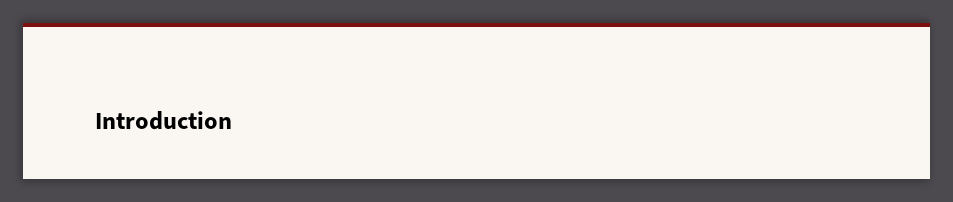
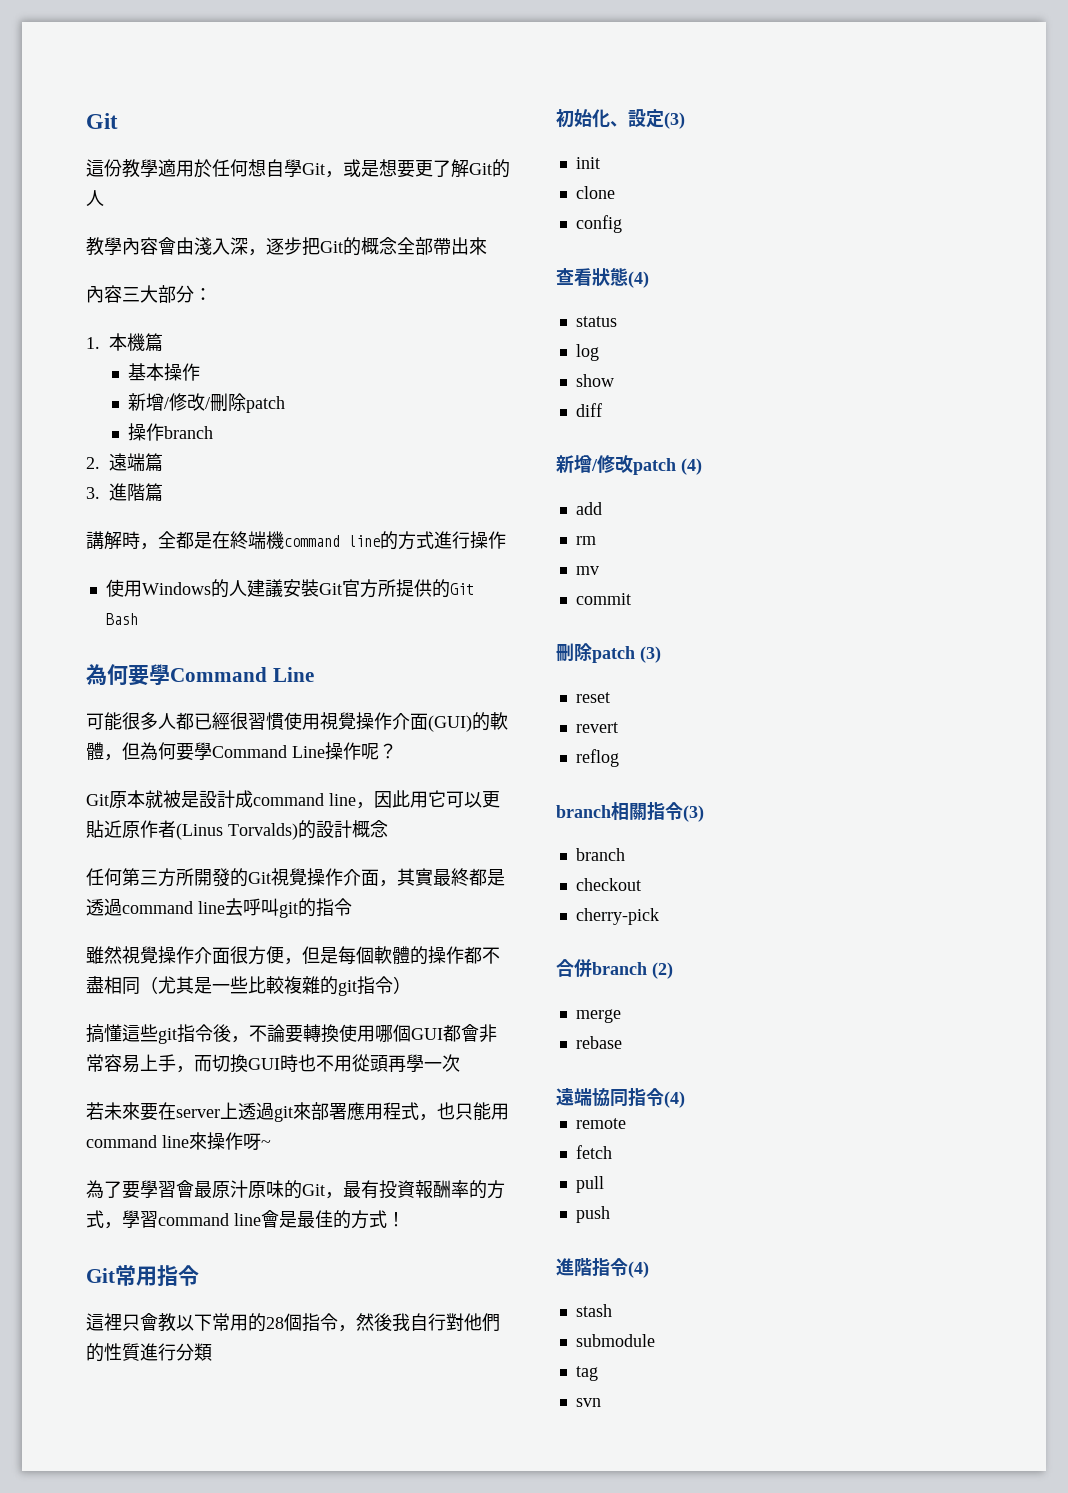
[95,111,232,130] Introduction -> [86,113,118,129] [86,159,510,178] [86,190,104,206] [86,237,487,256] [86,285,212,303] [86,333,163,352] [127,363,200,381] [127,393,285,413] [127,423,213,441] [86,453,163,472] [86,483,163,502] [86,531,506,550] [105,579,474,598] [105,613,138,625] [86,664,314,686] [86,712,508,732] [86,742,397,761] [86,790,500,809] [86,820,388,840] [86,868,505,887] [86,898,352,918] [86,946,500,965] [86,976,411,996] [86,1024,497,1044] [86,1054,460,1073] [86,1102,509,1122] [86,1132,271,1150] [86,1180,505,1199] [86,1210,405,1229] [86,1265,199,1286] [86,1313,500,1332] [86,1343,212,1362] [556,109,685,129] [575,157,600,169] [575,186,615,199] [575,215,622,233] [556,267,649,288] [575,316,617,327] [575,344,599,361] [575,374,614,387] [575,403,602,417] [556,455,702,475] [575,502,602,515] [575,536,596,545] [575,566,599,575] [575,593,631,605] [556,643,661,663] [575,692,610,703] [575,722,618,733] [575,749,619,767] [556,801,704,822] [575,848,625,861] [575,878,641,891] [575,908,659,925] [556,959,673,979] [575,1009,621,1023] [575,1036,622,1049] [556,1087,685,1108] [575,1118,626,1129] [575,1145,612,1159] [575,1176,604,1193] [575,1206,610,1223] [556,1257,649,1278] [575,1304,612,1317] [575,1334,655,1347] [575,1366,598,1381] [575,1398,601,1407] Git // 這份教學適用於任何想自學Git，或是想要更了解Git的人 // 教學內容會由淺入深，逐步把Git的概念全部帶出來 // 內容三大部分： // 1.本機篇 // 基本操作 // 新增/修改/刪除patch // 操作branch // 2.遠端篇 // 3.進階篇 // 講解時，全都是在終端機command line的方式進行操作 // 使用Windows的人建議安裝Git官方所提供的Git Bash // 為何要學Command Line // 可能很多人都已經很習慣使用視覺操作介面(GUI)的軟體，但為何要學Command Line操作呢？ // Git原本就被是設計成command line，因此用它可以更貼近原作者(Linus Torvalds)的設計概念 // 任何第三方所開發的Git視覺操作介面，其實最終都是透過command line去呼叫git的指令 // 雖然視覺操作介面很方便，但是每個軟體的操作都不盡相同（尤其是一些比較複雜的git指令） // 搞懂這些git指令後，不論要轉換使用哪個GUI都會非常容易上手，而切換GUI時也不用從頭再學一次 // 若未來要在server上透過git來部署應用程式，也只能用command line來操作呀~ // 為了要學習會最原汁原味的Git，最有投資報酬率的方式，學習command line會是最佳的方式！ // Git常用指令 // 這裡只會教以下常用的28個指令，然後我自行對他們的性質進行分類 // 初始化、設定(3) // init // clone // config // 查看狀態(4) // status // log // show // diff // 新增/修改patch (4) // add // rm // mv // commit // 刪除patch (3) // reset // revert // reflog // branch相關指令(3) // branch // checkout // cherry-pick // 合併branch (2) // merge // rebase // 遠端協同指令(4) // remote // fetch // pull // push // 進階指令(4) // stash // submodule // tag // svn

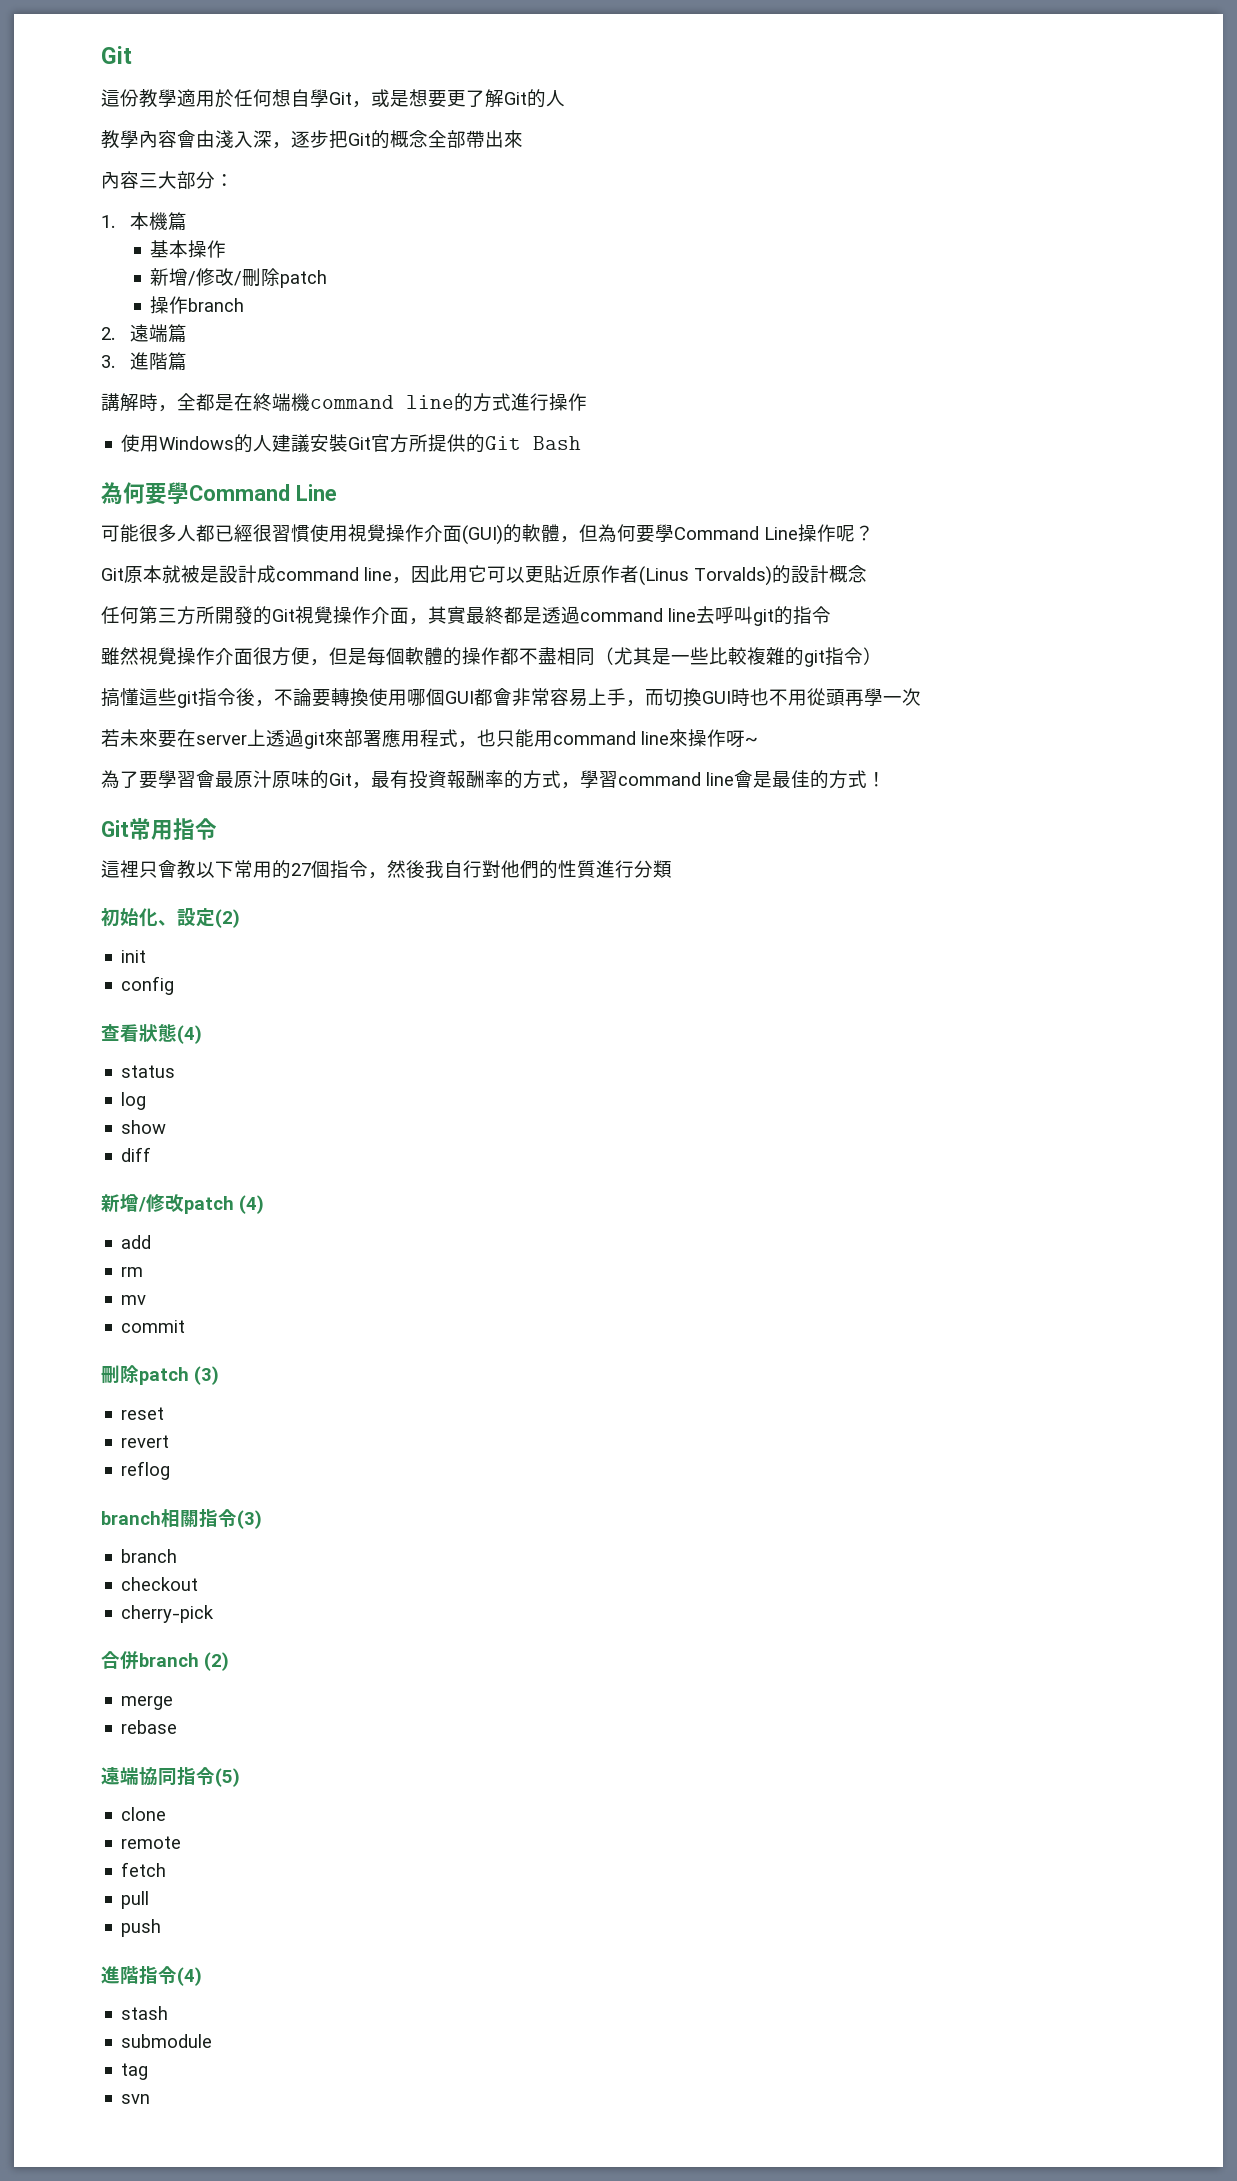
[266,1317,284,1329] 28 -> [291,863,311,876] 27
[664,112,685,129] (3) -> [215,909,240,928] (2)
[575,186,615,199] // clone -> (147, 956) none
[664,1091,685,1108] (4) -> [215,1768,240,1787] [121,1807,167,1821] (5) // clone

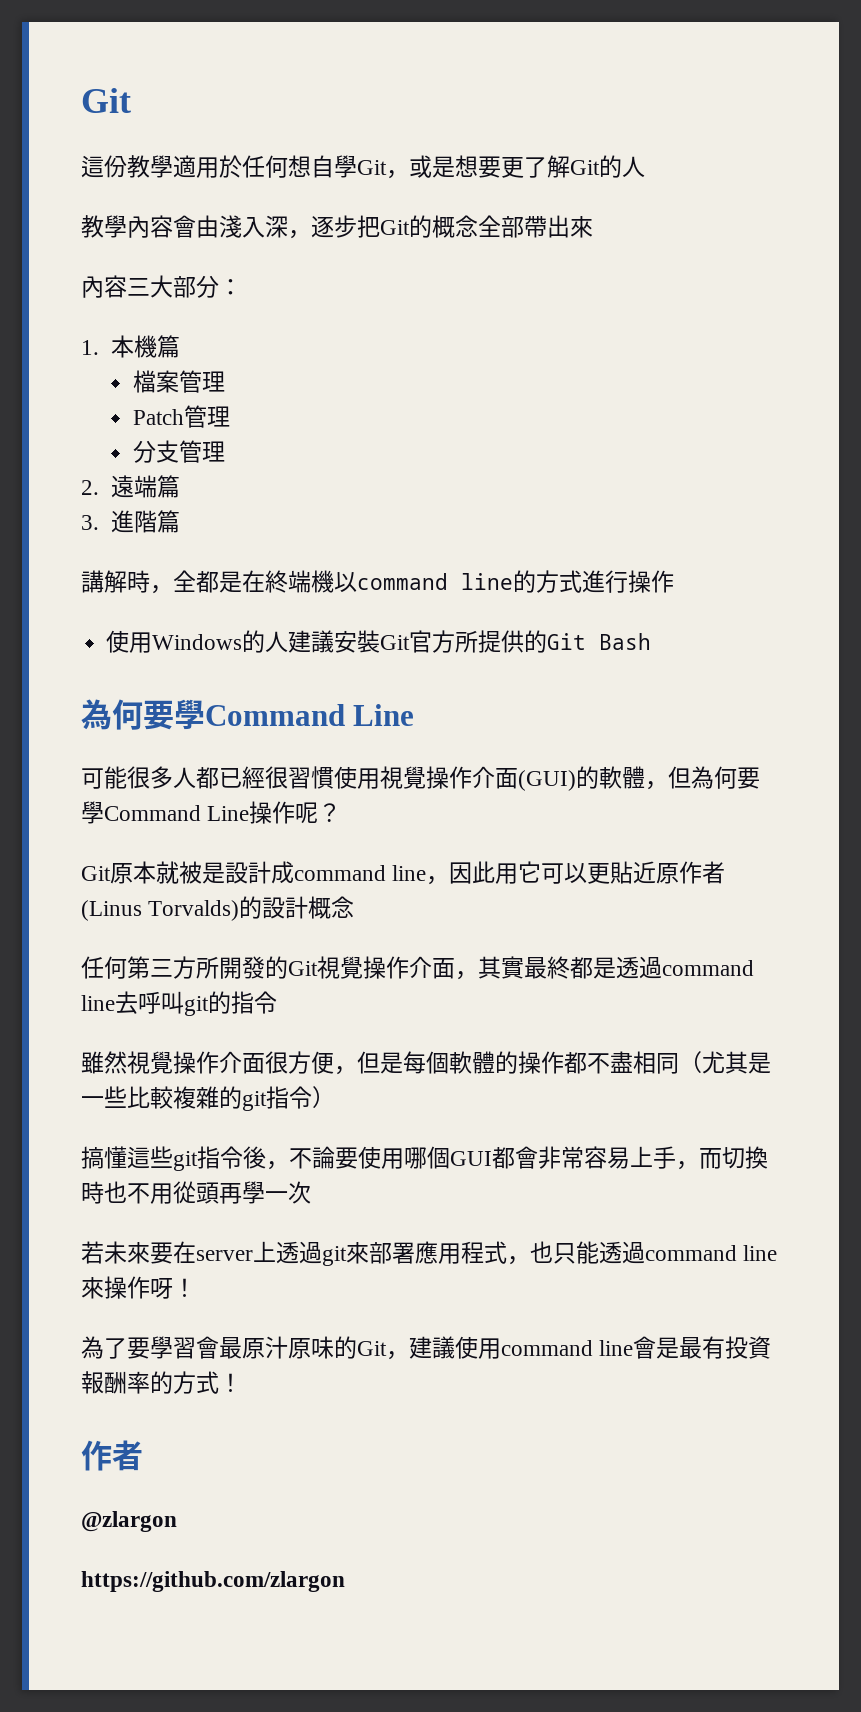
[150,240,227,258] [150,268,328,288] [150,296,245,314] 基本操作 // 新增/修改/刪除patch // 操作branch -> [133,370,226,393] [133,405,231,428] [133,440,226,463] 檔案管理 // Patch管理 // 分支管理
(310, 402) none -> [334,572,357,593] 以
[331,688,369,707] 轉換 -> (358, 1158) none
[702,691,731,704] GUI -> (768, 1157) none
[534,730,553,747] 用 -> [599,1241,645,1264] 透過
[745,737,758,745] ~ -> [173,1278,196,1297] ！
(371, 785) none -> [409,1336,680,1359] 建議使用command line會是
[561,770,886,789] [101,818,217,840] [101,860,672,879] [101,908,240,928] [121,950,147,963] [121,976,175,995] [101,1023,202,1044] [121,1065,176,1078] [121,1092,147,1110] [121,1120,167,1134] [121,1147,152,1162] [101,1194,264,1214] [121,1235,152,1249] [121,1267,144,1277] [121,1295,147,1305] [121,1320,186,1333] [101,1365,219,1385] [121,1407,165,1420] [121,1435,170,1448] [121,1461,171,1480] [101,1508,262,1529] [121,1549,178,1563] [121,1577,199,1591] [121,1605,215,1623] [101,1651,229,1671] [121,1696,174,1710] [121,1720,178,1734] [101,1766,240,1787] [121,1807,167,1821] [121,1836,182,1849] [121,1862,167,1877] [121,1891,150,1909] [121,1919,162,1937] [101,1965,202,1986] [121,2006,169,2020] [121,2034,213,2048] [121,2063,149,2080] [121,2094,151,2104] ，學習command line會是最佳的方式！ // Git常用指令 // 這裡只會教以下常用的27個指令，然後我自行對他們的性質進行分類 // 初始化、設定(2) // init // config // 查看狀態(4) // status // log // show // diff // 新增/修改patch (4) // add // rm // mv // commit // 刪除patch (3) // reset // revert // reflog // branch相關指令(3) // branch // checkout // cherry-pick // 合併branch (2) // merge // rebase // 遠端協同指令(5) // clone // remote // fetch // pull // push // 進階指令(4) // stash // submodule // tag // svn -> [219,1373,242,1392] [81,1440,143,1471] [81,1511,177,1532] [81,1571,345,1592] ！ // 作者 // @zlargon // https://github.com/zlargon

